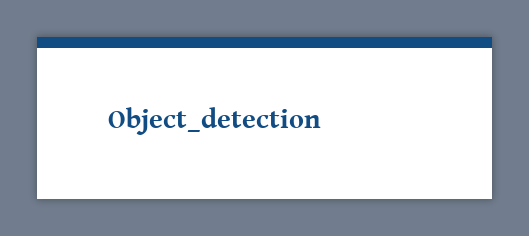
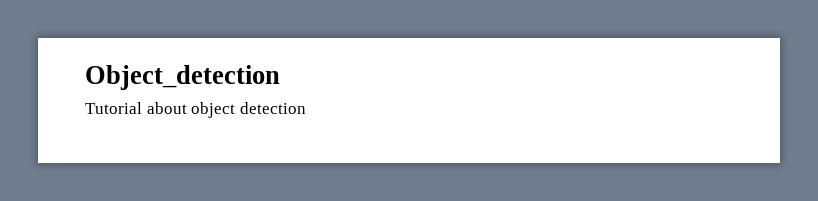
(321, 121) none -> [85,102,306,118] // Tutorial about object detection

